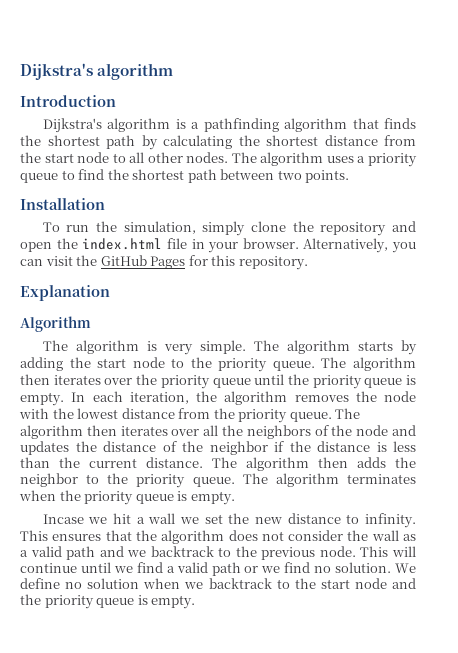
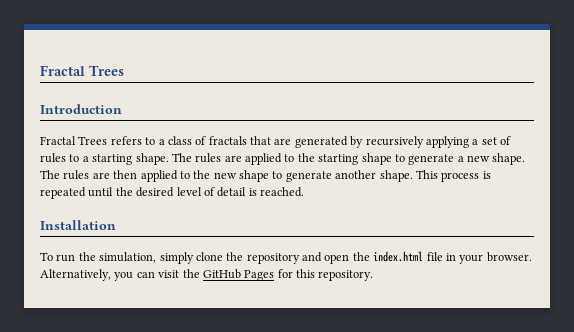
[20,63,174,80] Dijkstra's algorithm -> [40,65,124,76] Fractal Trees
[42,118,416,133] [20,135,416,150] [20,152,418,167] [20,169,350,183] Dijkstra's algorithm is a pathfinding algorithm that finds the shortest path by calculating the shortest distance from the start node to all other nodes. The algorithm uses a priority queue to find the shortest path between two points. -> [40,136,511,148] [40,153,526,165] [40,170,491,182] [40,187,304,199] Fractal Trees refers to a class of fractals that are generated by recursively applying a set of rules to a starting shape. The rules are applied to the starting shape to generate a new shape. The rules are then applied to the new shape to generate another shape. This process is repeated until the desired level of detail is reached.
[20,285,110,301] [20,316,91,332] [42,340,417,355] [20,357,416,372] [20,374,416,389] [20,391,416,406] [19,408,361,423] [20,425,417,439] [20,441,416,455] [20,457,416,471] [20,473,416,488] [19,490,235,505] [42,513,417,528] [20,530,417,544] [20,546,416,560] [20,562,416,576] [20,578,417,589] [20,594,196,609] // Explanation // Algorithm // The algorithm is very simple. The algorithm starts by adding the start node to the priority queue. The algorithm then iterates over the priority queue until the priority queue is empty. In each iteration, the algorithm removes the node with the lowest distance from the priority queue. The algorithm then iterates over all the neighbors of the node and updates the distance of the neighbor if the distance is less than the current distance. The algorithm then adds the neighbor to the priority queue. The algorithm terminates when the priority queue is empty. // Incase we hit a wall we set the new distance to infinity. This ensures that the algorithm does not consider the wall as a valid path and we backtrack to the previous node. This will continue until we find a valid path or we find no solution. We define no solution when we backtrack to the start node and the priority queue is empty. -> (374, 275) none

